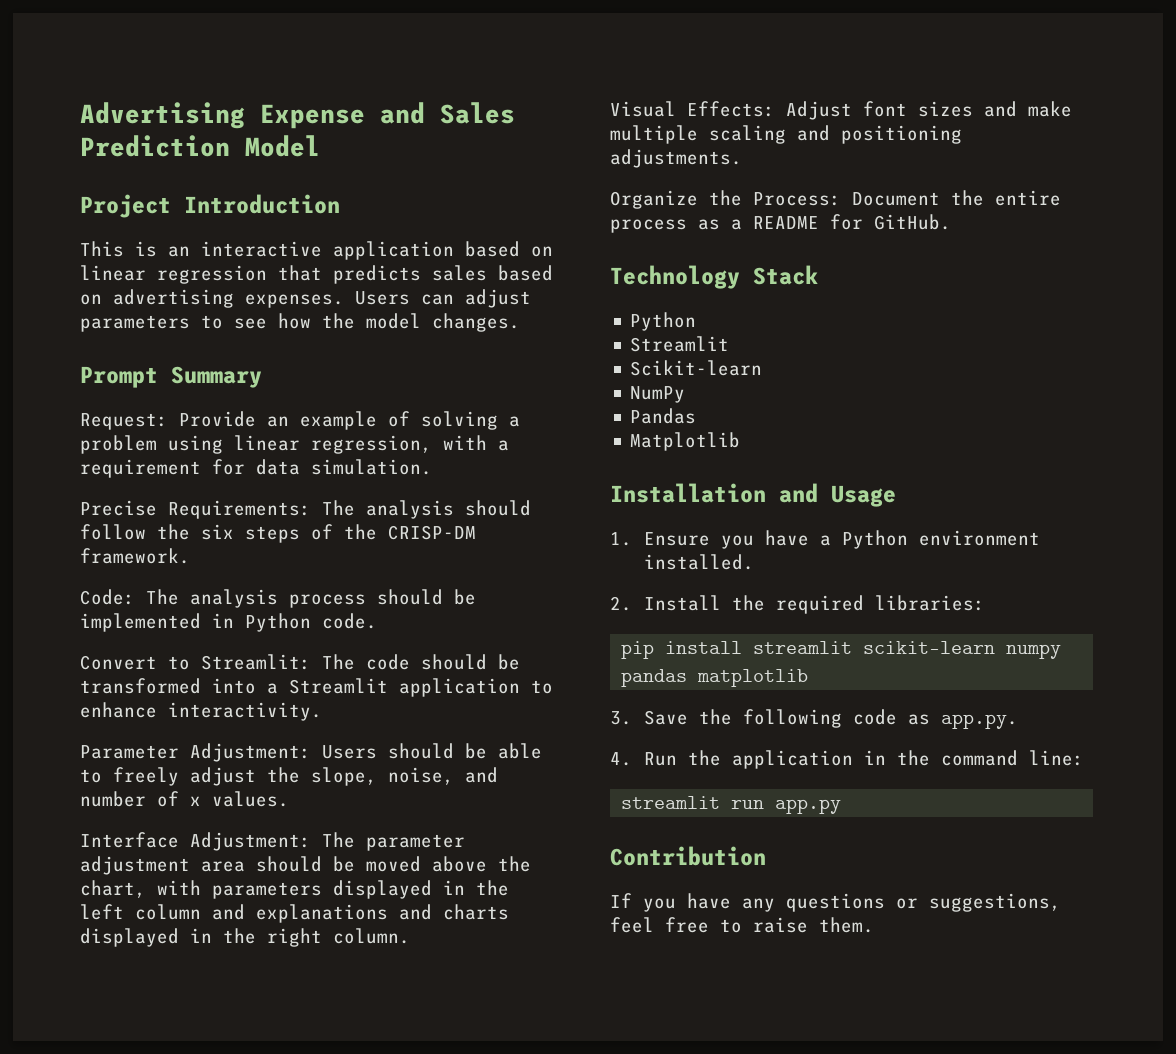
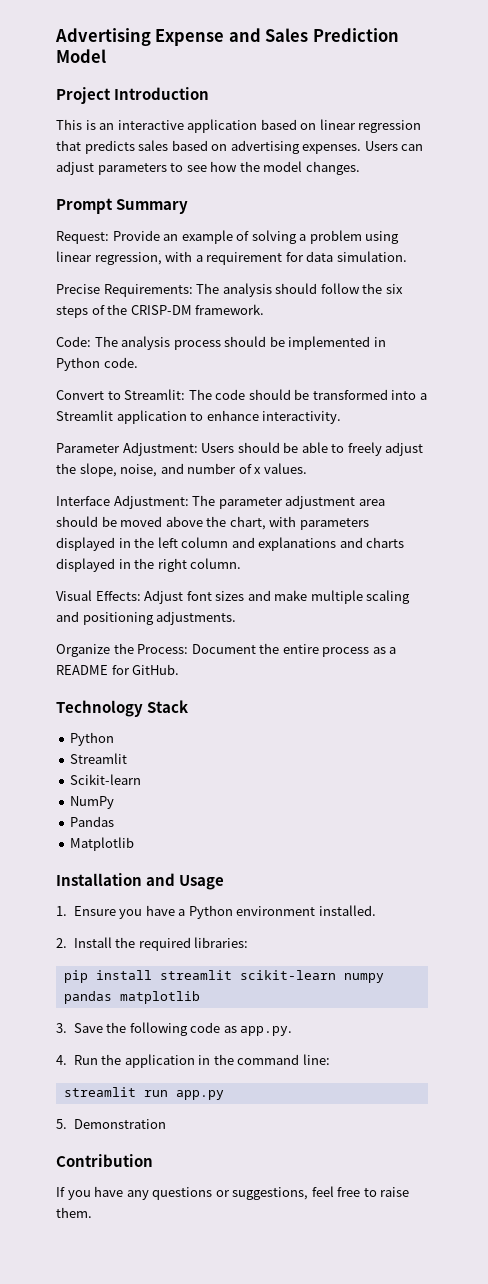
(842, 806) none -> [56,1119,166,1129] // 5. Demonstration

